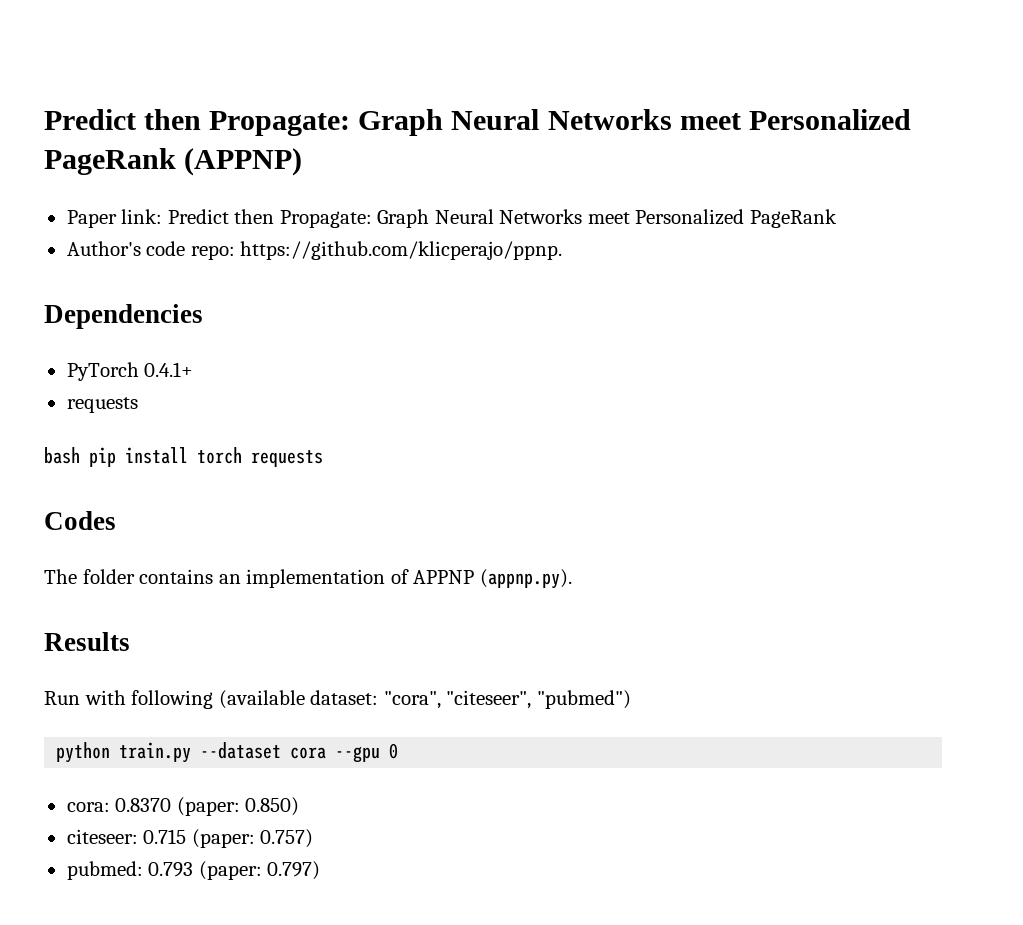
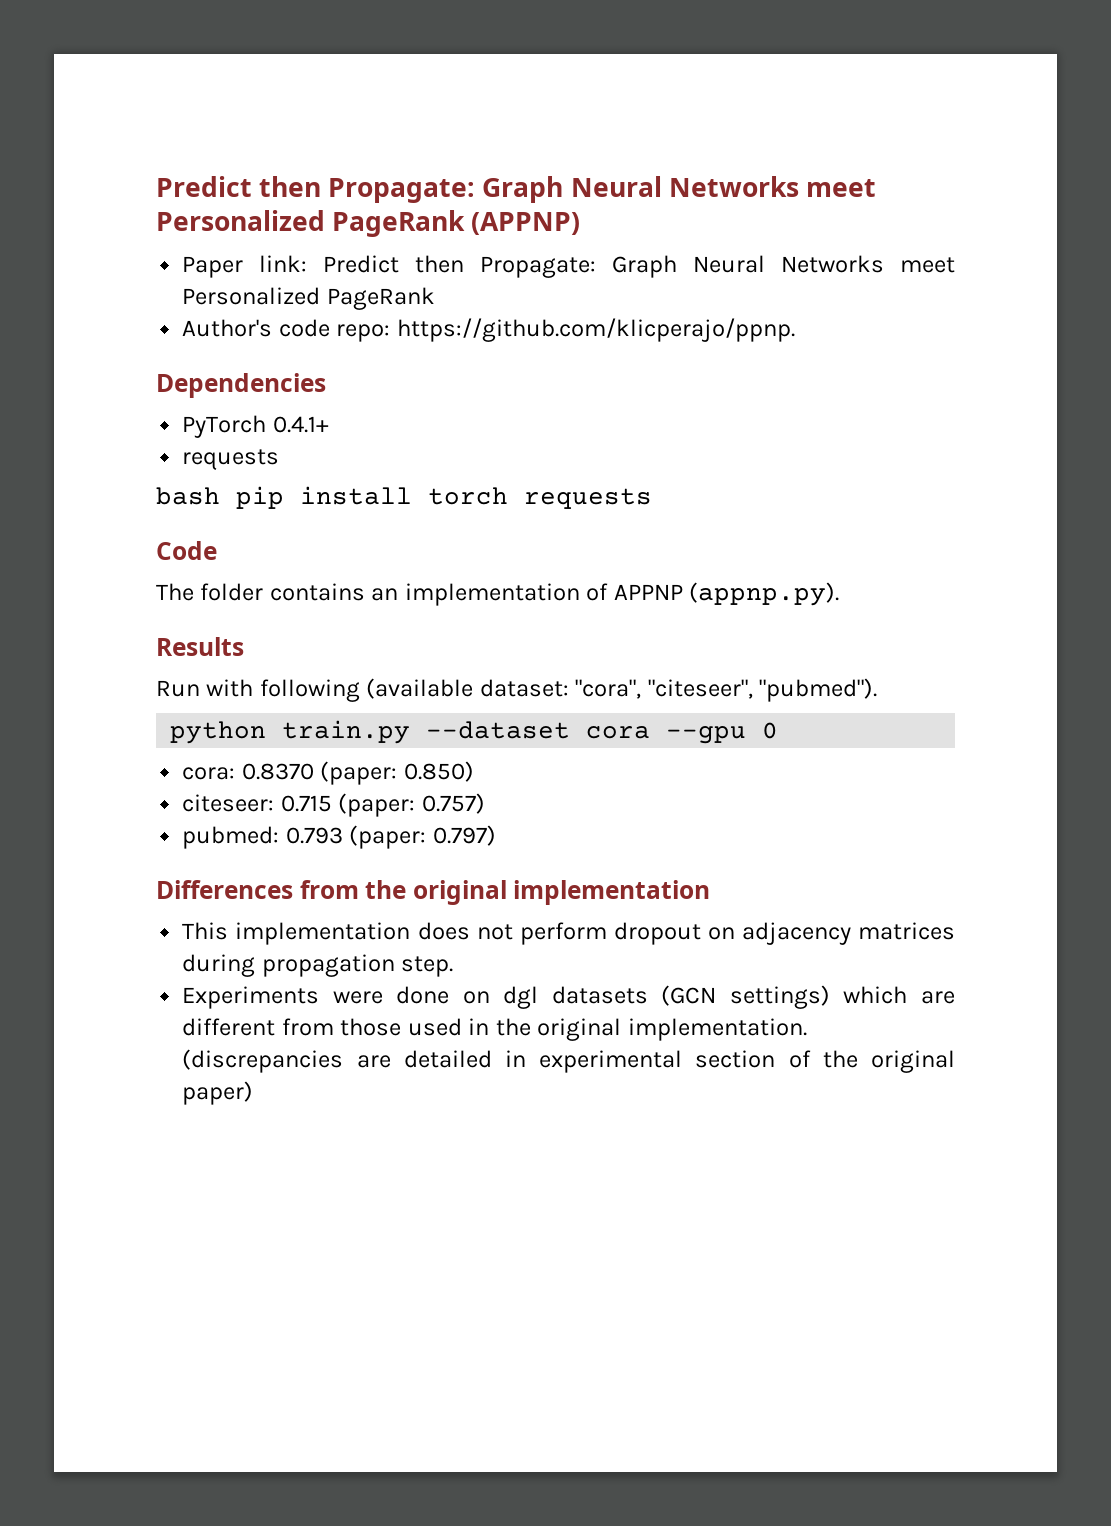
[44,511,116,530] Codes -> [156,541,217,560] Code
[536,690,631,709] "pubmed") -> [759,678,878,702] "pubmed").
(321, 870) none -> [156,880,711,905] [182,922,956,945] [182,954,454,977] [182,985,955,1009] [182,1018,807,1041] [182,1049,956,1073] [182,1081,254,1105] // Differences from the original implementation // This implementation does not perform dropout on adjacency matrices during propagation step. // Experiments were done on dgl datasets (GCN settings) which are different from those used in the original implementation. (discrepancies are detailed in experimental section of the original paper)

